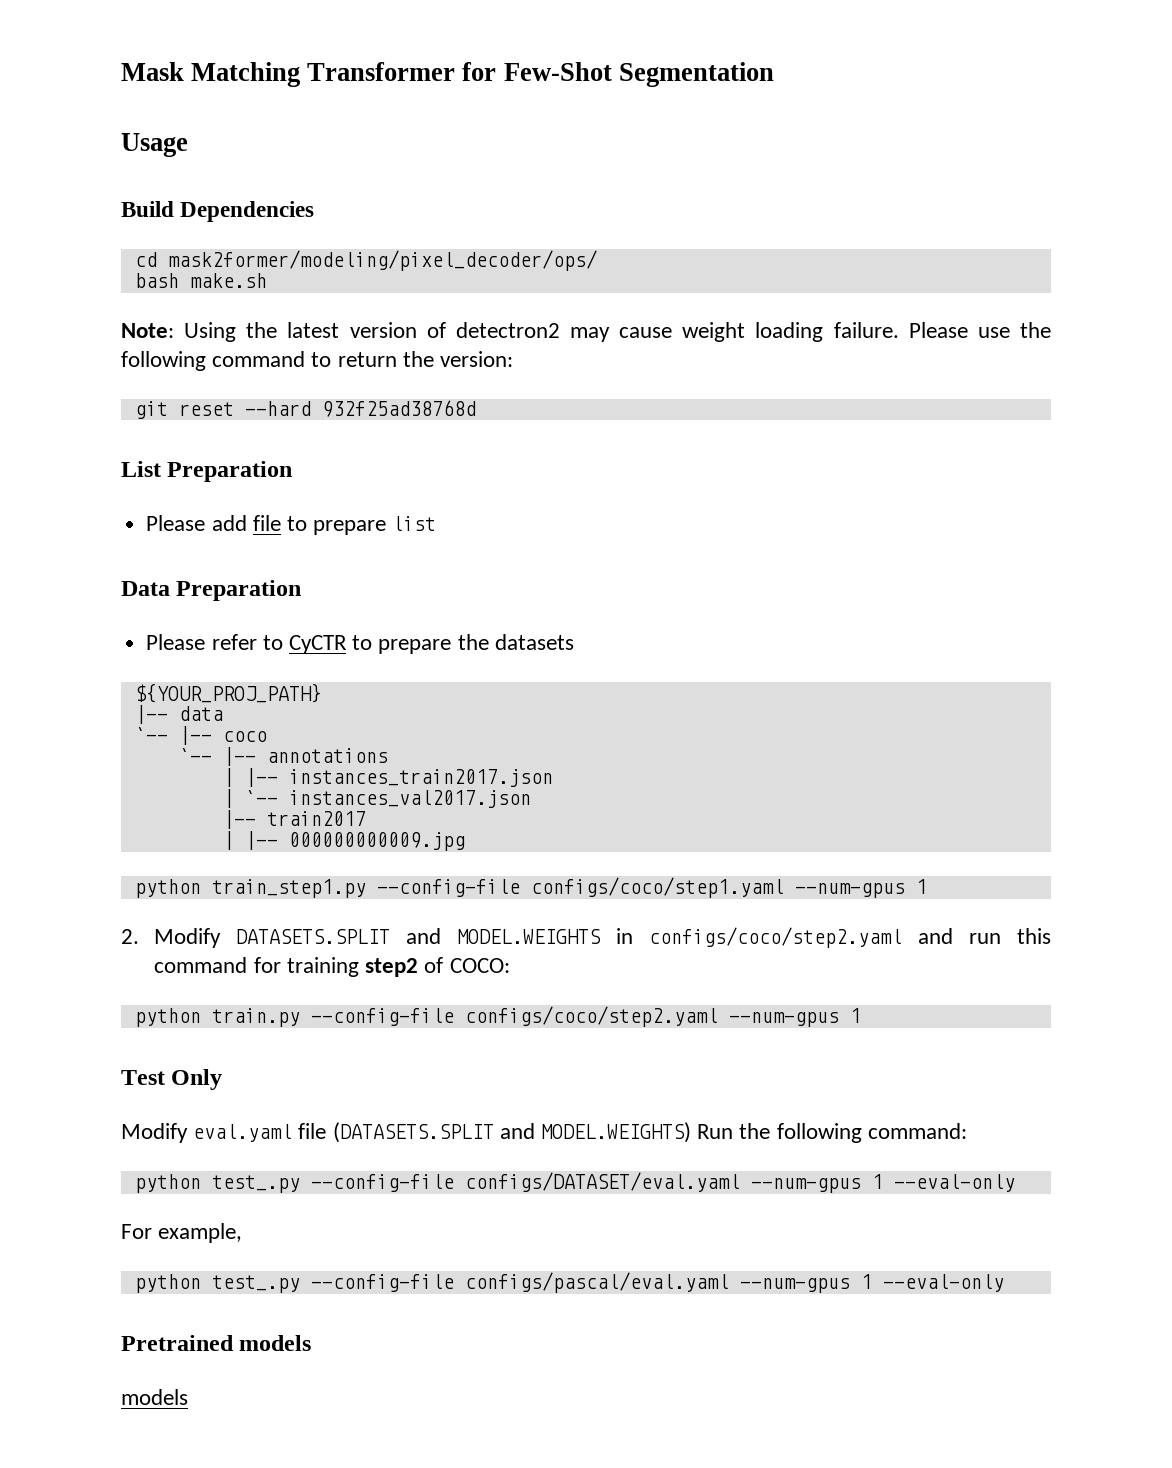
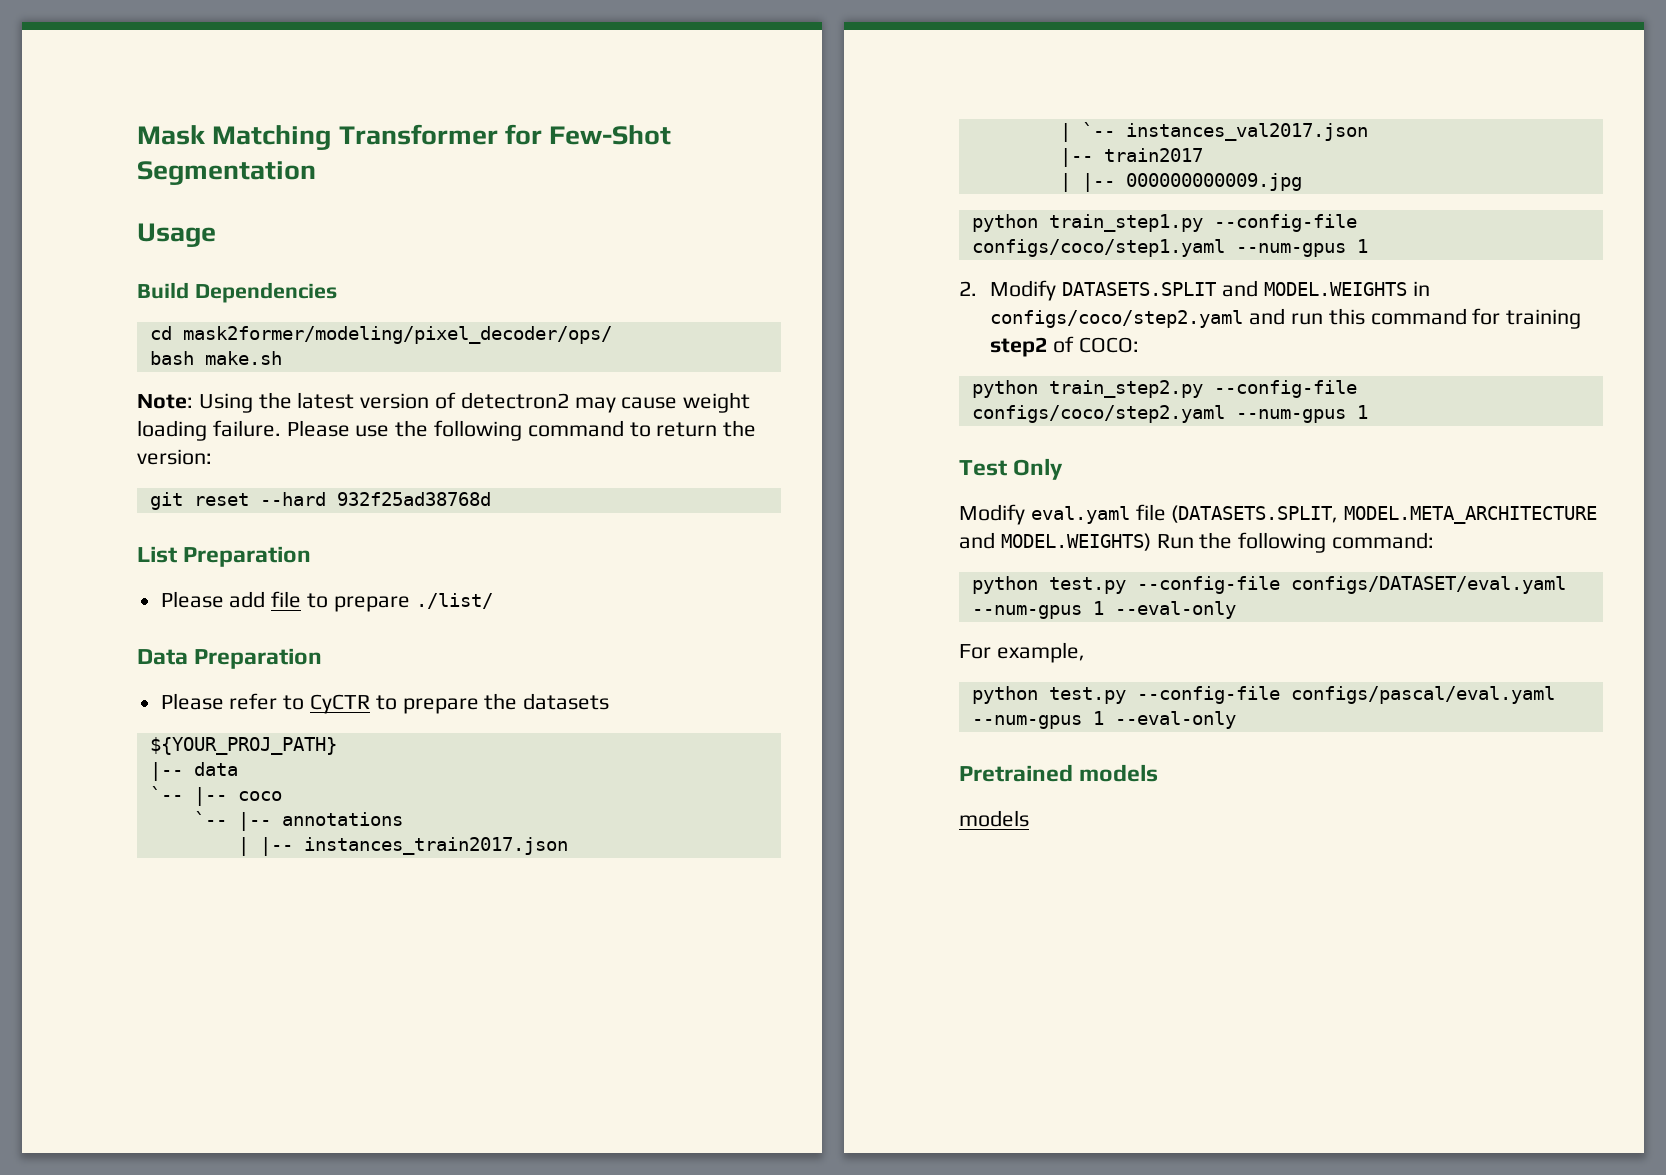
[392,516,437,531] list -> [415,593,493,609] ./list/
[211,1008,300,1027] train.py -> [1048,380,1203,398] train_step2.py
[332,1122,494,1143] (DATASETS.SPLIT -> [1171,505,1598,524] (DATASETS.SPLIT, MODEL.META_ARCHITECTURE
[211,1175,300,1193] test_.py -> [1048,577,1126,594] test.py
[211,1275,300,1293] test_.py -> [1048,687,1126,704] test.py

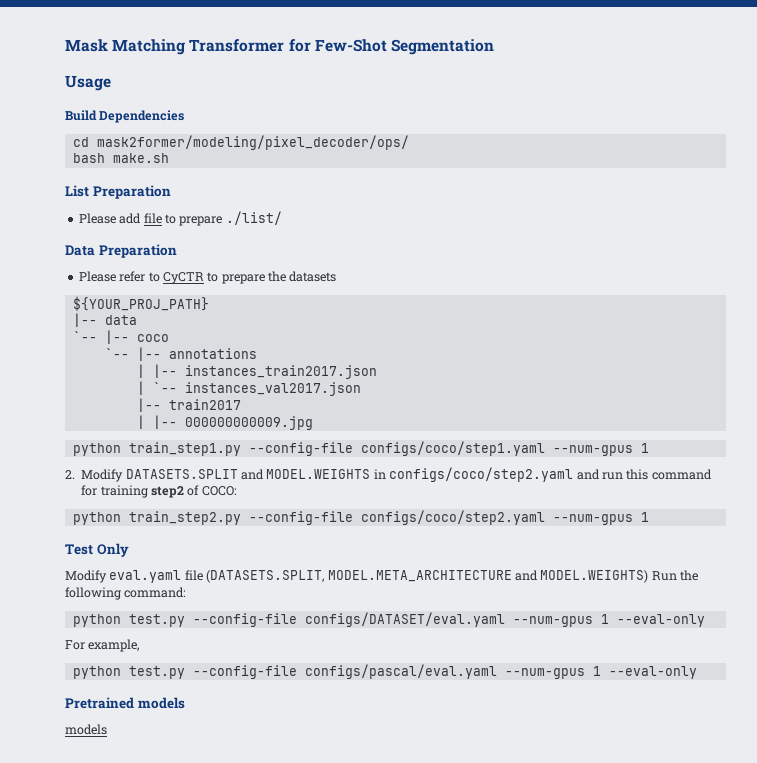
[137,392,751,413] [137,420,757,441] [137,449,212,465] [149,492,491,510] // Note: Using the latest version of detectron2 may cause weight loading failure. Please use the following command to return the version: // git reset --hard 932f25ad38768d -> (169, 158) none

